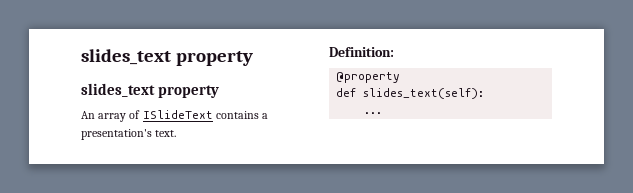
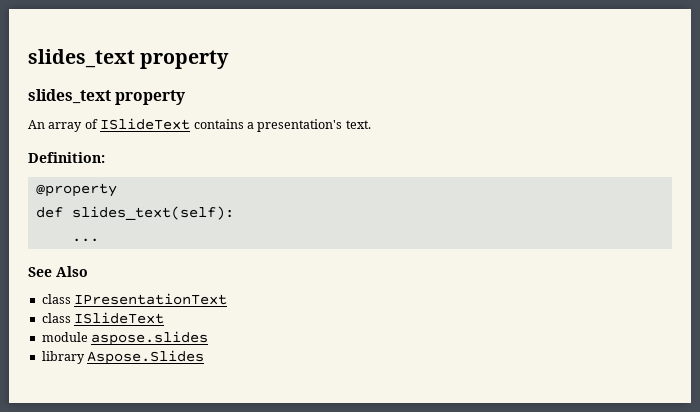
(383, 113) none -> [28,266,88,277] [41,293,228,305] [41,312,165,324] [41,331,209,346] [41,350,205,365] // See Also // class IPresentationText // class ISlideText // module aspose.slides // library Aspose.Slides

